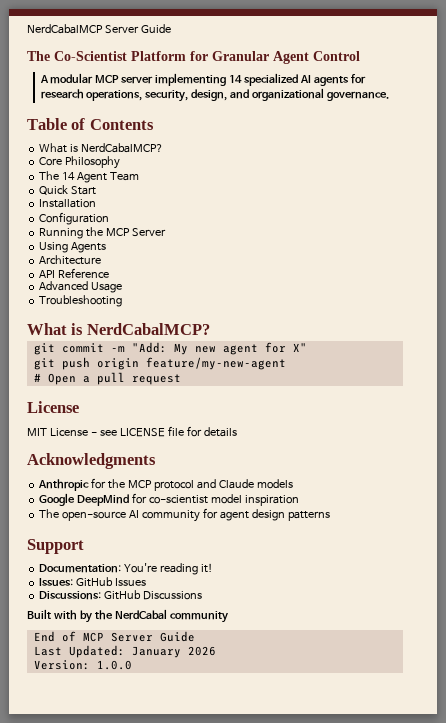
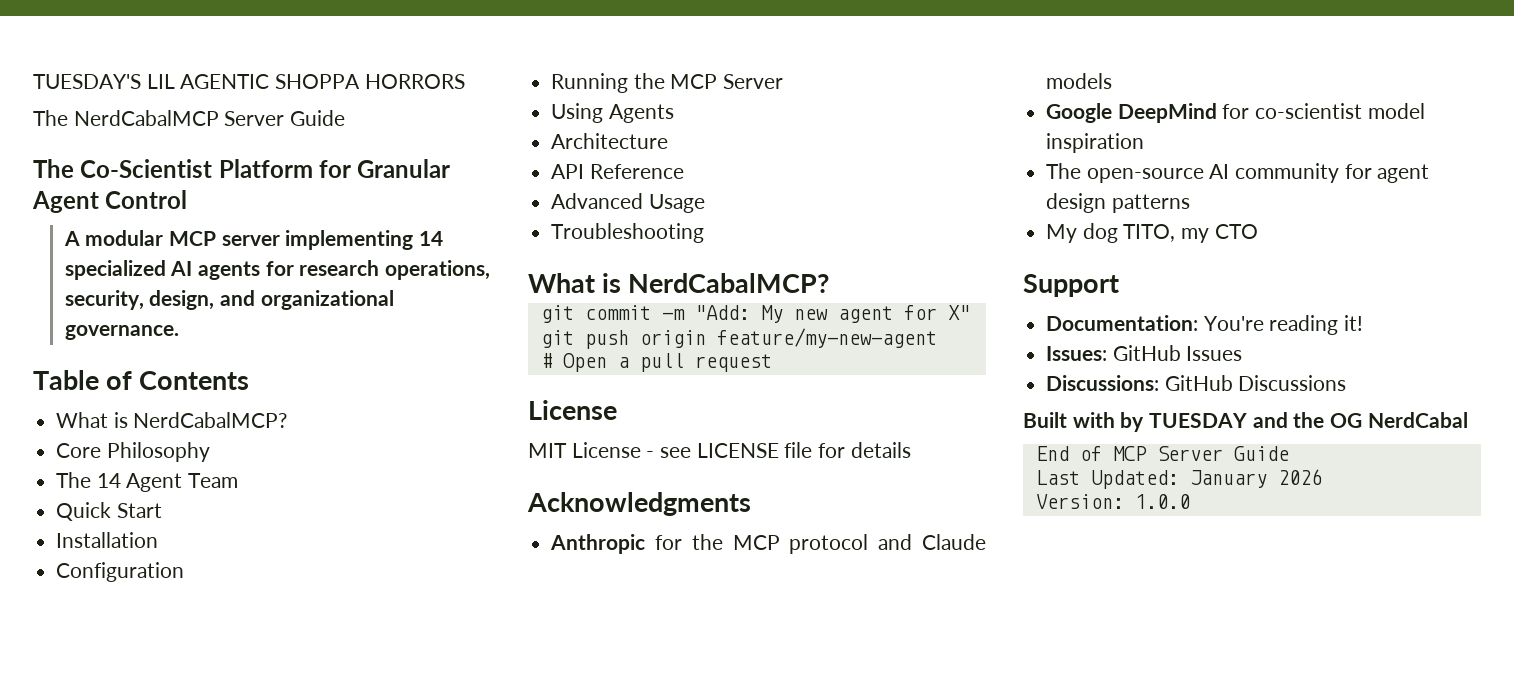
(27, 29) none -> [33,74,465,89] [33,110,68,126] TUESDAY'S LIL AGENTIC SHOPPA HORRORS // The
(330, 516) none -> [1046,223,1258,243] // My dog TITO, my CTO
[94,610,113,620] the -> [1149,412,1363,428] TUESDAY and the OG
[169,611,228,623] community -> (1468, 420) none

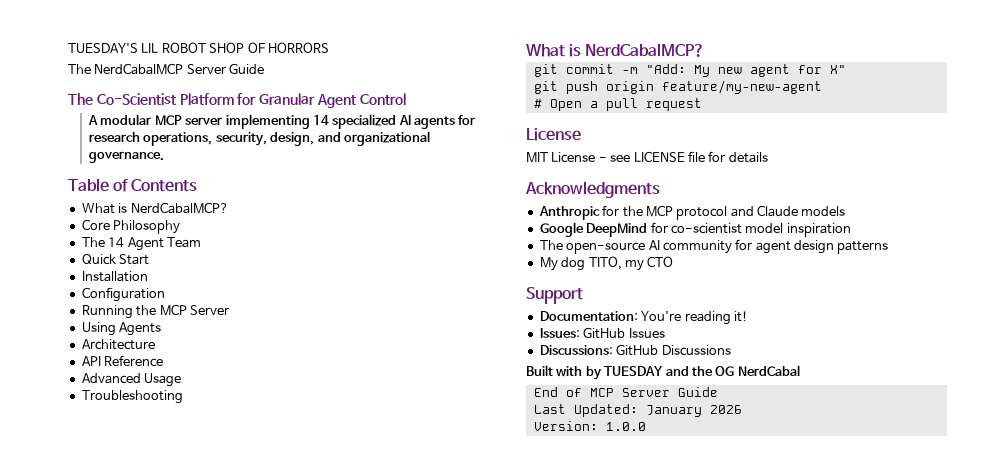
[180,74,361,89] AGENTIC SHOPPA -> [161,42,265,53] ROBOT SHOP OF

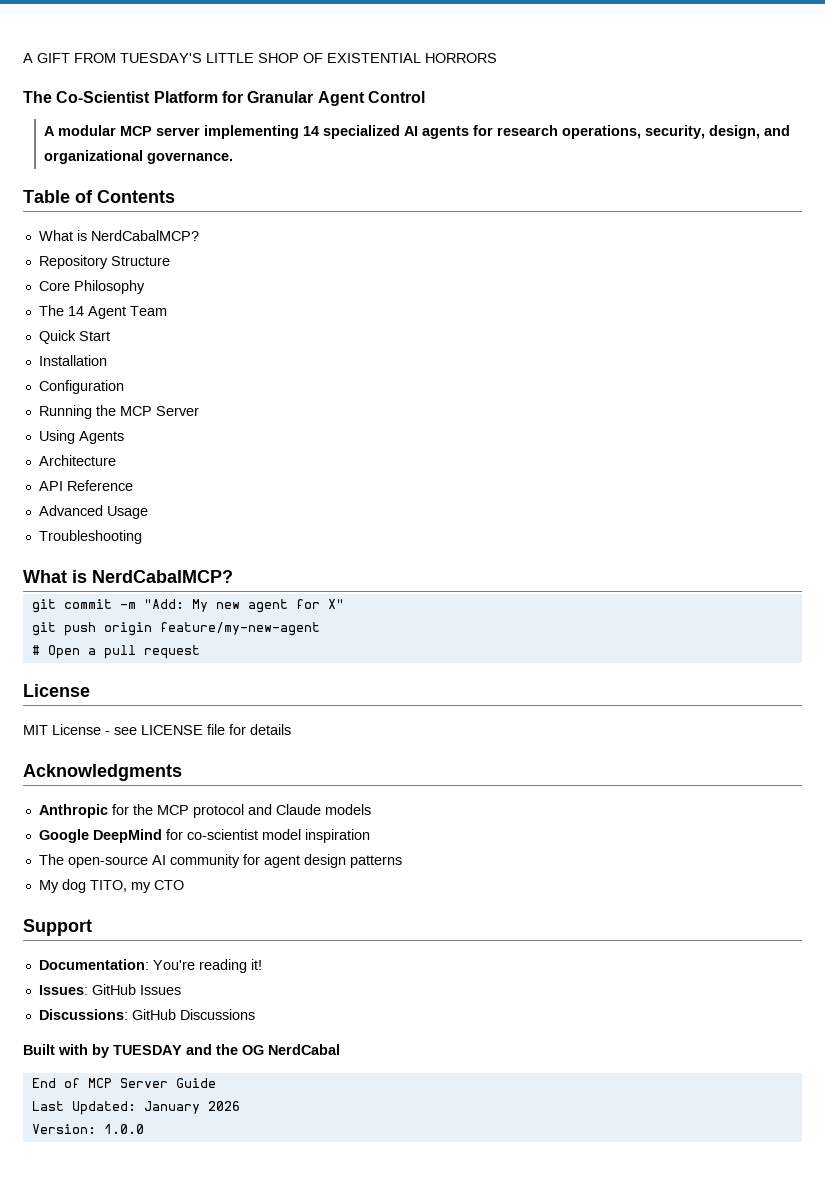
[68,42,206,53] TUESDAY'S LIL ROBOT -> [23,53,254,63] A GIFT FROM TUESDAY'S LITTLE
(265, 47) none -> [327,53,421,63] EXISTENTIAL
[68,63,265,75] // The NerdCabalMCP Server Guide -> (497, 58) none
(229, 208) none -> [38,255,170,269] // Repository Structure

